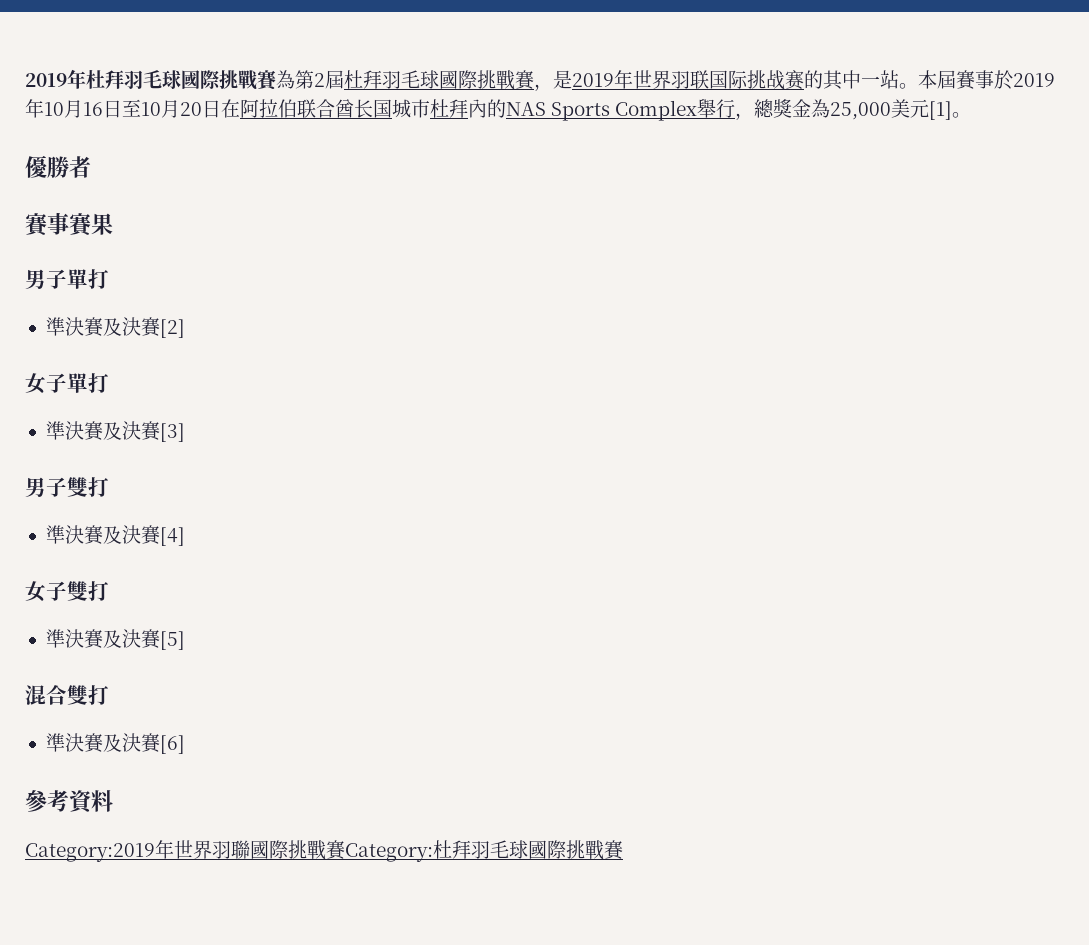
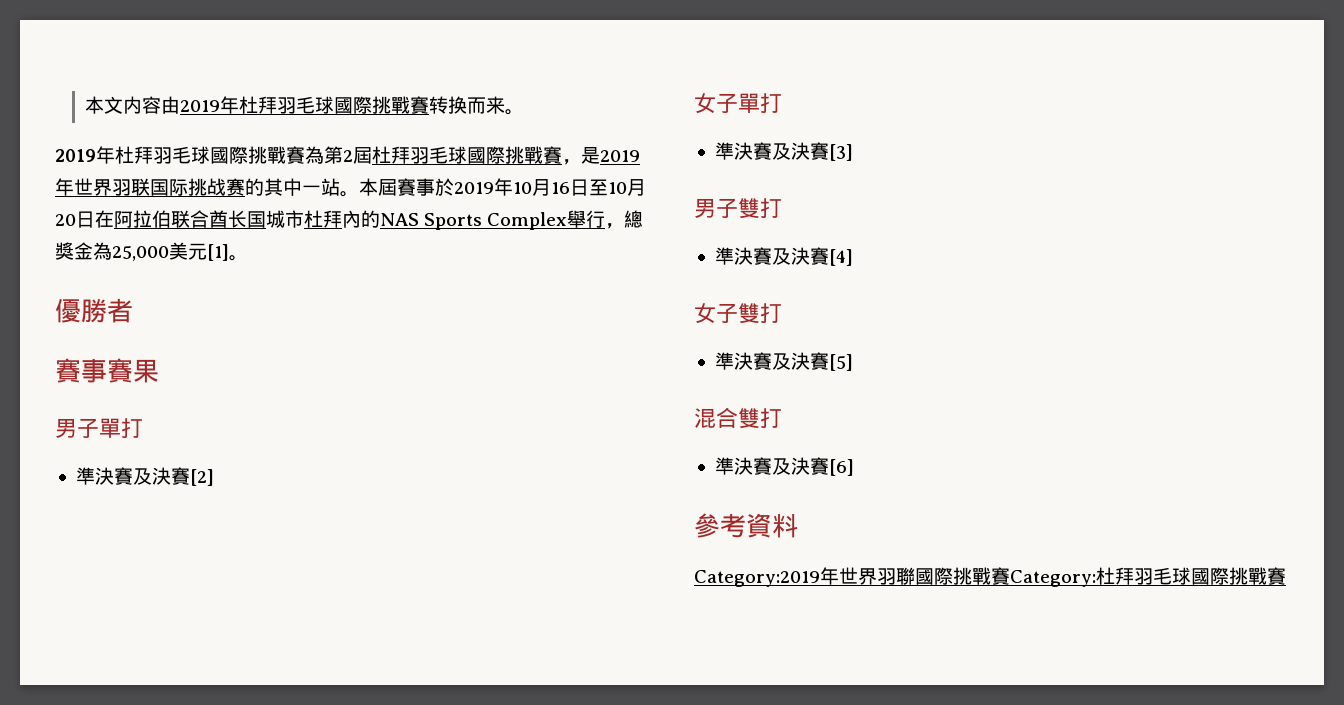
(25, 80) none -> [85,96,525,115] 本文内容由2019年杜拜羽毛球國際挑戰賽转换而来。 //

